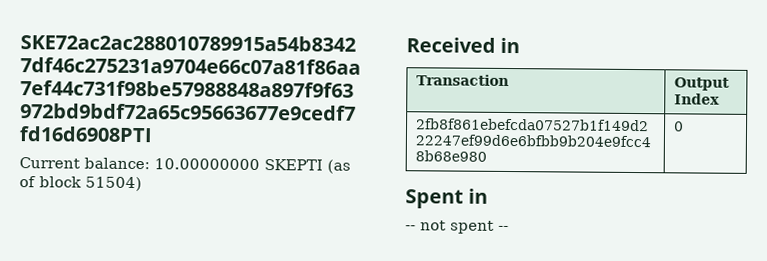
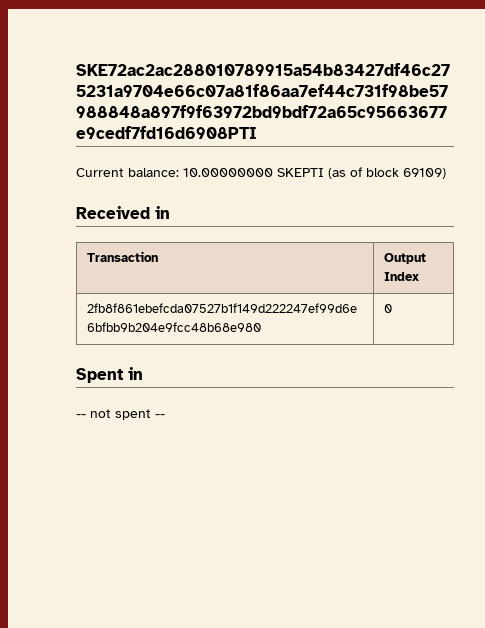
[85,176,142,192] 51504) -> [403,168,446,179] 69109)

